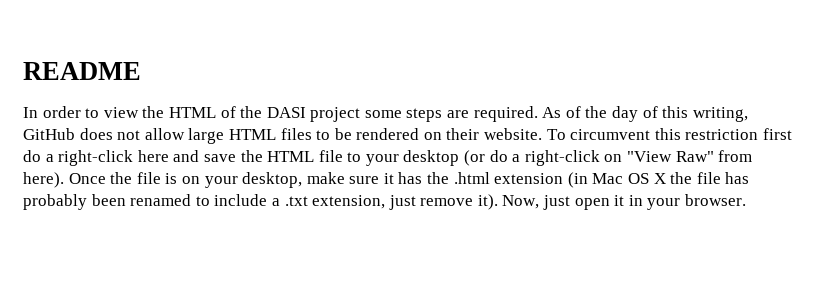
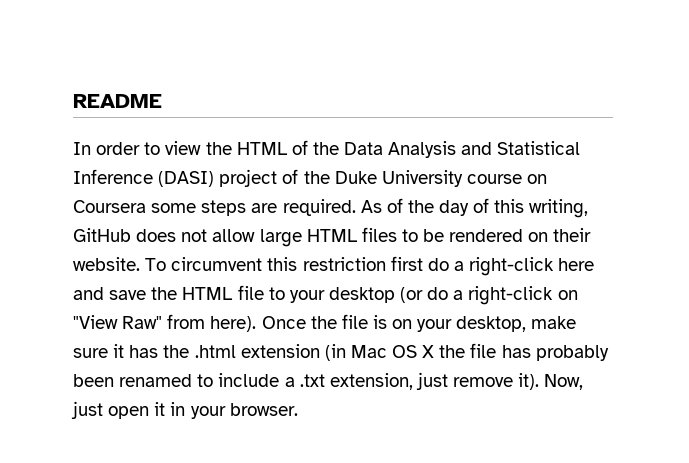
[266,107,361,122] DASI project -> [344,141,581,158] [73,169,548,187] [73,200,146,213] Data Analysis and Statistical Inference (DASI) project of the Duke University course on Coursera

